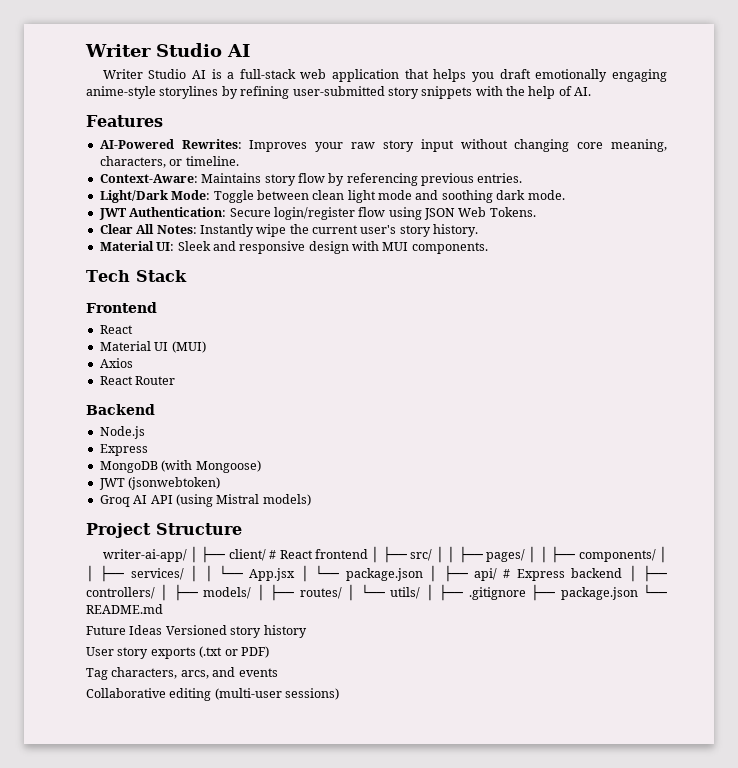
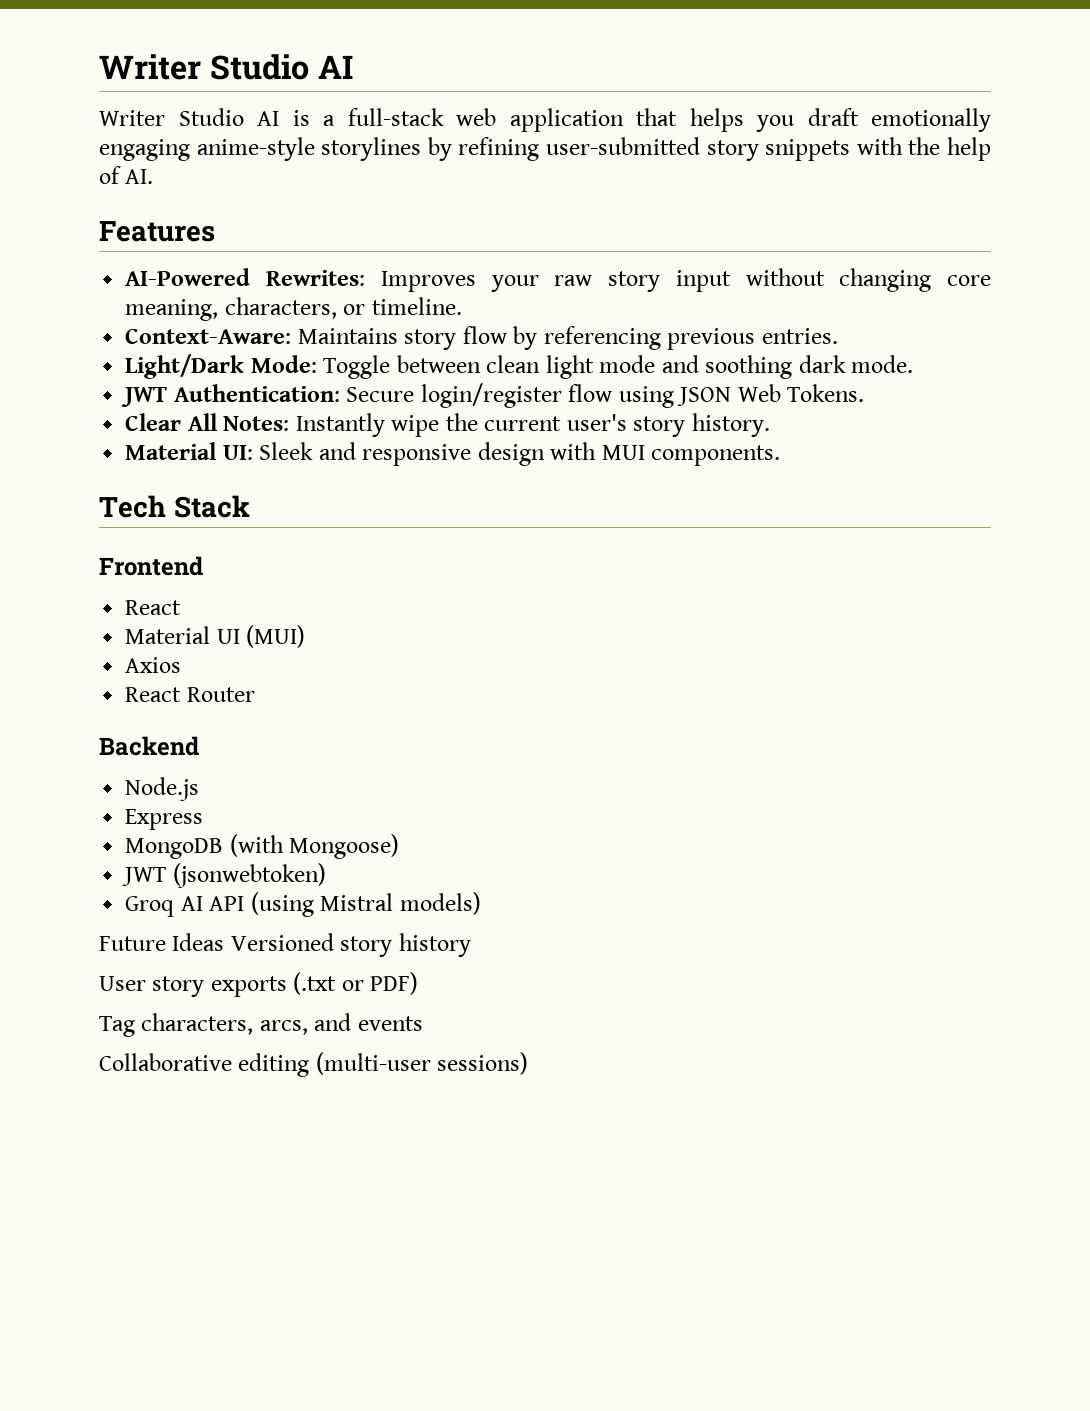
[86,523,242,538] [102,546,667,563] [86,565,667,582] [86,584,667,601] [86,604,163,614] // Project Structure // writer-ai-app/ │ ├── client/ # React frontend │ ├── src/ │ │ ├── pages/ │ │ ├── components/ │ │ ├── services/ │ │ └── App.jsx │ └── package.json │ ├── api/ # Express backend │ ├── controllers/ │ ├── models/ │ ├── routes/ │ └── utils/ │ ├── .gitignore ├── package.json └── README.md -> (481, 903) none

